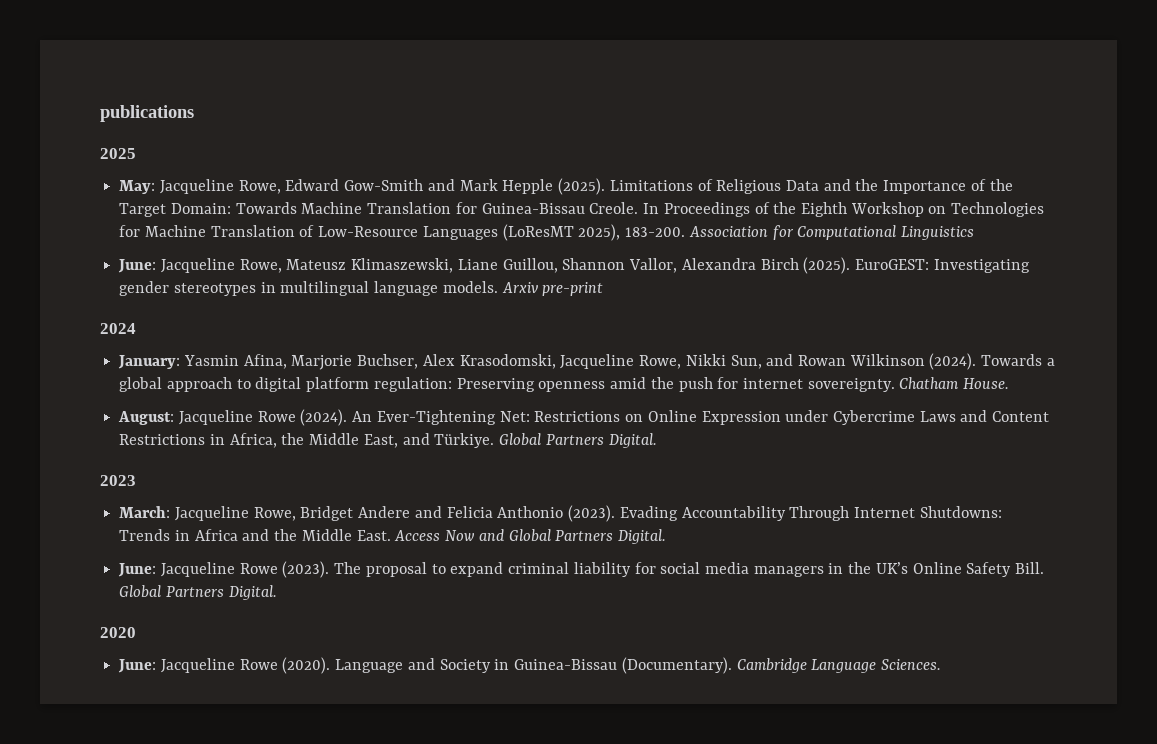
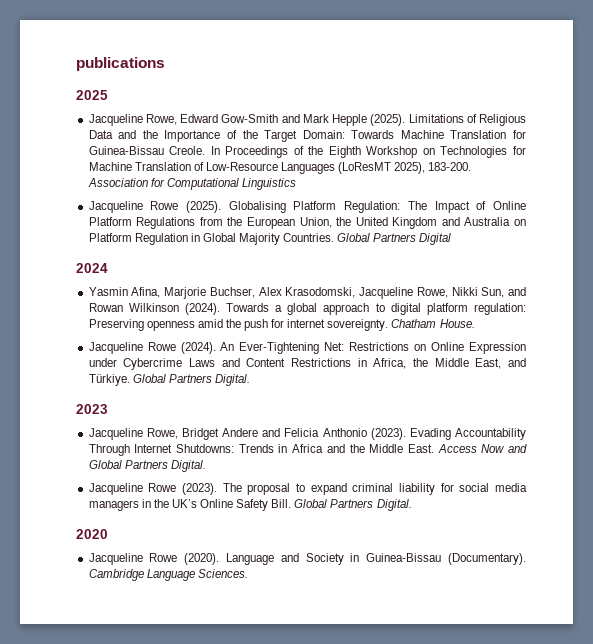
[119,180,156,194] May: -> (108, 95) none
[118,257,1030,274] [119,281,604,296] June: Jacqueline Rowe, Mateusz Klimaszewski, Liane Guillou, Shannon Vallor, Alexandra Birch (2025). EuroGEST: Investigating gender stereotypes in multilingual language models. Arxiv pre-print -> [88,201,526,213] [88,217,526,229] [88,233,452,245] Jacqueline Rowe (2025). Globalising Platform Regulation: The Impact of Online Platform Regulations from the European Union, the United Kingdom and Australia on Platform Regulation in Global Majority Countries. Global Partners Digital
[118,355,181,369] January: -> (108, 268) none
[118,411,175,425] August: -> (475, 323) none
[119,506,171,518] March: -> (108, 409) none
[118,563,157,577] June: -> (206, 466) none
[118,659,157,673] June: -> (108, 534) none

